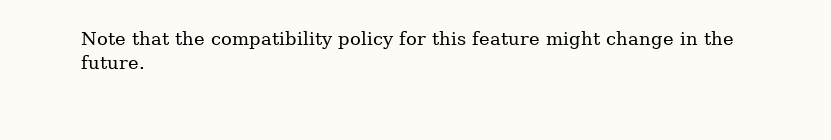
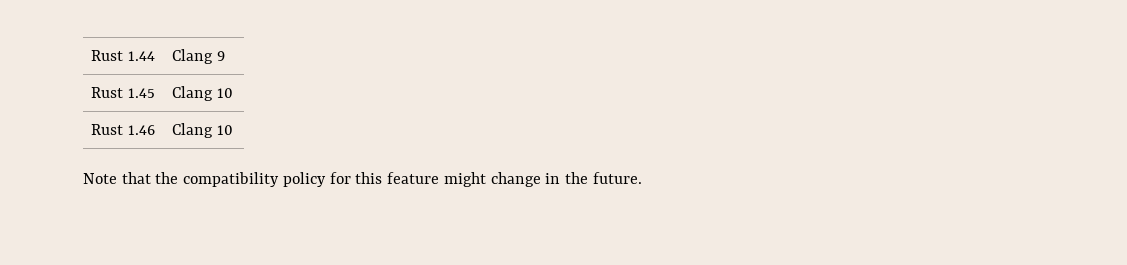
(81, 38) none -> [90,50,155,61] [171,49,225,64] [90,87,155,98] [171,86,233,101] [90,124,155,135] [171,123,233,138] Rust 1.44 | Clang 9 // Rust 1.45 | Clang 10 // Rust 1.46 | Clang 10 //

